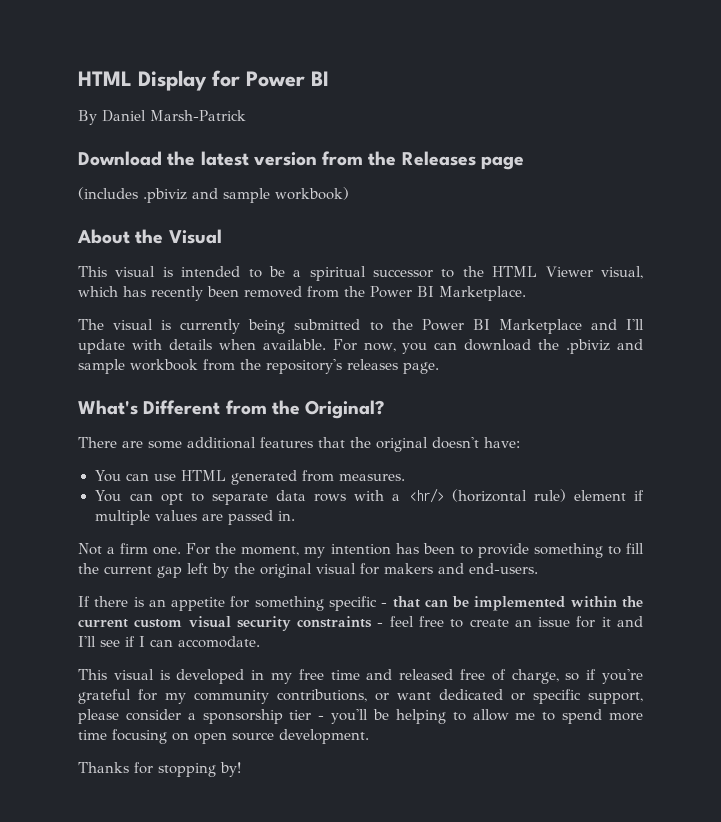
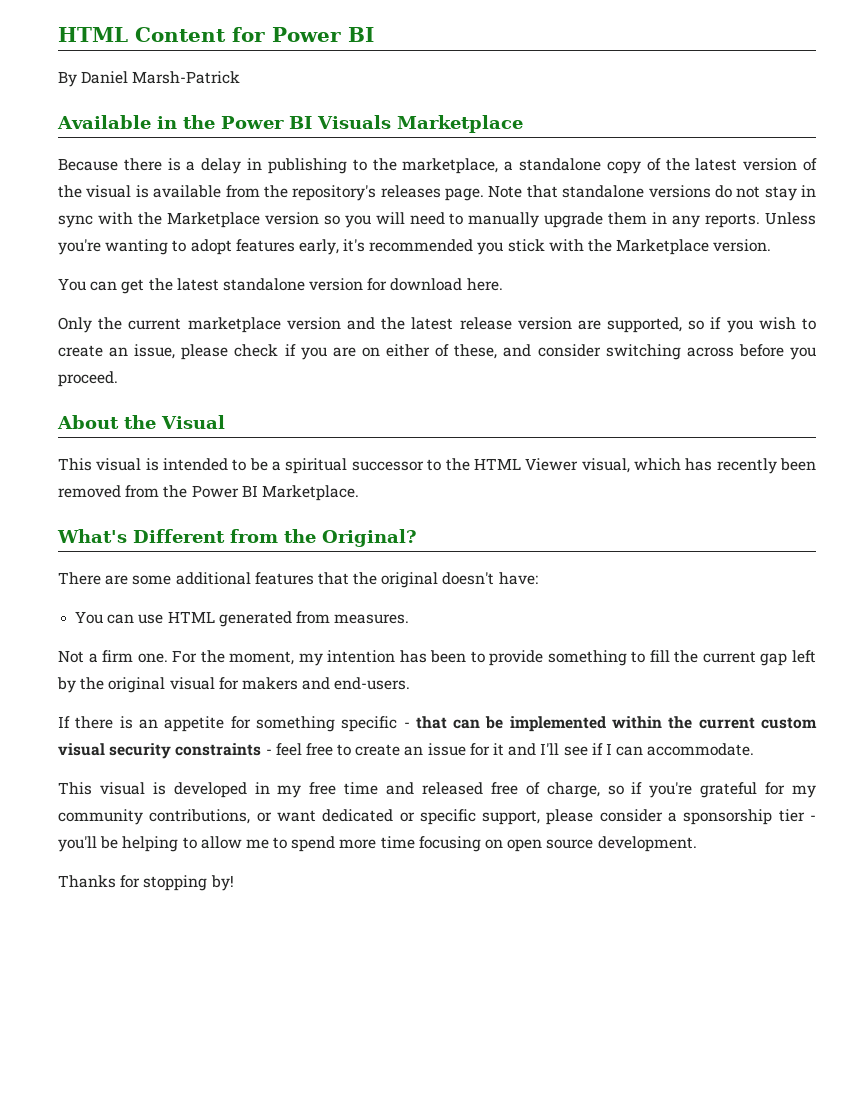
[78,70,207,91] HTML Display -> [58,27,226,42] HTML Content
[78,151,524,170] [78,187,349,203] Download the latest version from the Releases page // (includes .pbiviz and sample workbook) -> [57,115,523,133] [58,158,818,174] [58,185,816,201] [58,212,816,228] [58,239,772,255] [58,278,503,294] [58,317,816,333] [58,344,817,360] [58,371,118,387] Available in the Power BI Visuals Marketplace // Because there is a delay in publishing to the marketplace, a standalone copy of the latest version of the visual is available from the repository's releases page. Note that standalone versions do not stay in sync with the Marketplace version so you will need to manually upgrade them in any reports. Unless you're wanting to adopt features early, it's recommended you stick with the Marketplace version. // You can get the latest standalone version for download here. // Only the current marketplace version and the latest release version are supported, so if you wish to create an issue, please check if you are on either of these, and consider switching across before you proceed.
[78,319,644,334] [78,339,643,354] [78,359,439,374] // The visual is currently being submitted to the Power BI Marketplace and I'll update with details when available. For now, you can download the .pbiviz and sample workbook from the repository's releases page. -> (359, 493) none
[94,488,645,505] [94,510,295,525] // You can opt to separate data rows with a <hr/> (horizontal rule) element if multiple values are passed in. -> (410, 619) none
[178,636,260,648] accomodate. -> [647,743,755,756] accommodate.

